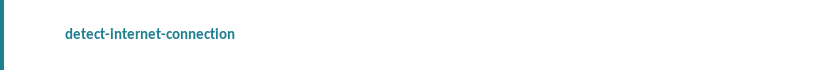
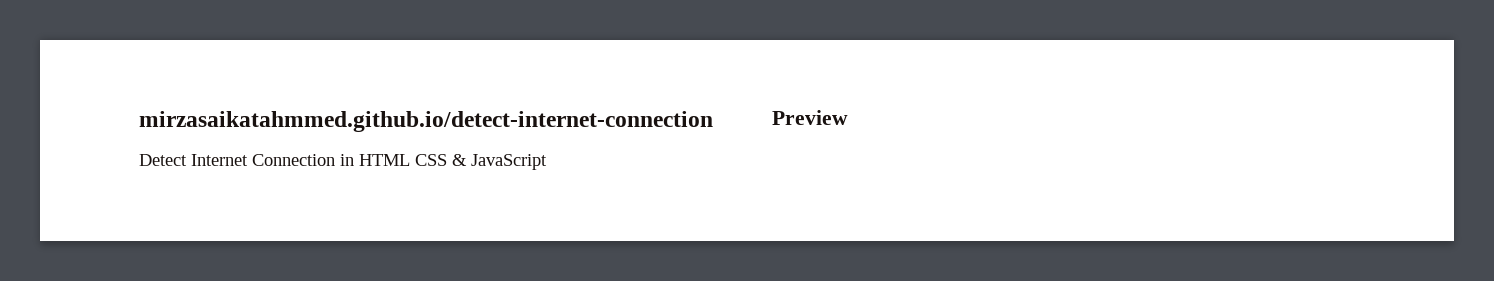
[65,28,235,39] detect-internet-connection -> [139,111,713,132] [139,154,547,170] [772,110,848,125] mirzasaikatahmmed.github.io/detect-internet-connection // Detect Internet Connection in HTML CSS & JavaScript // Preview

